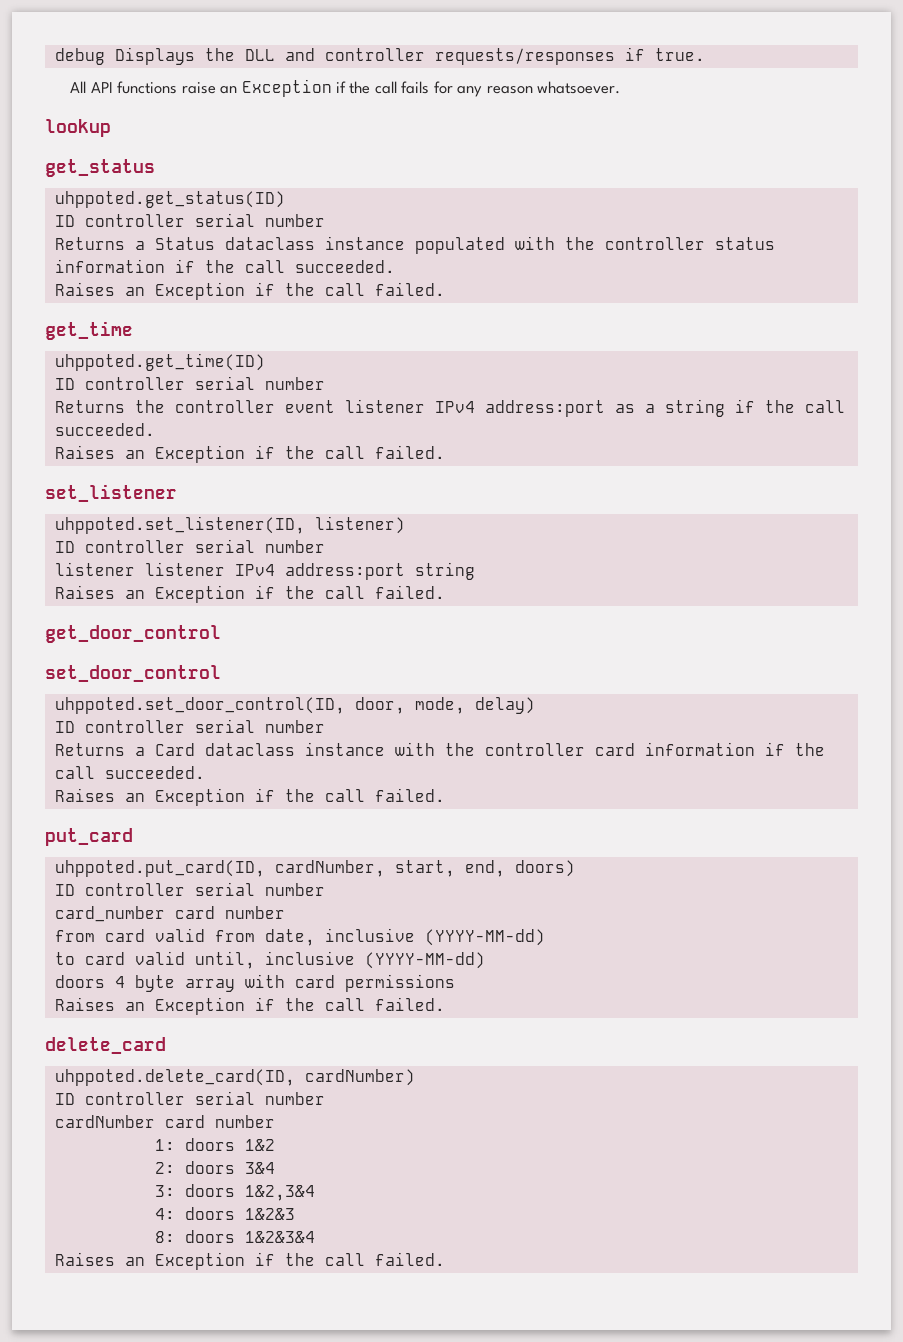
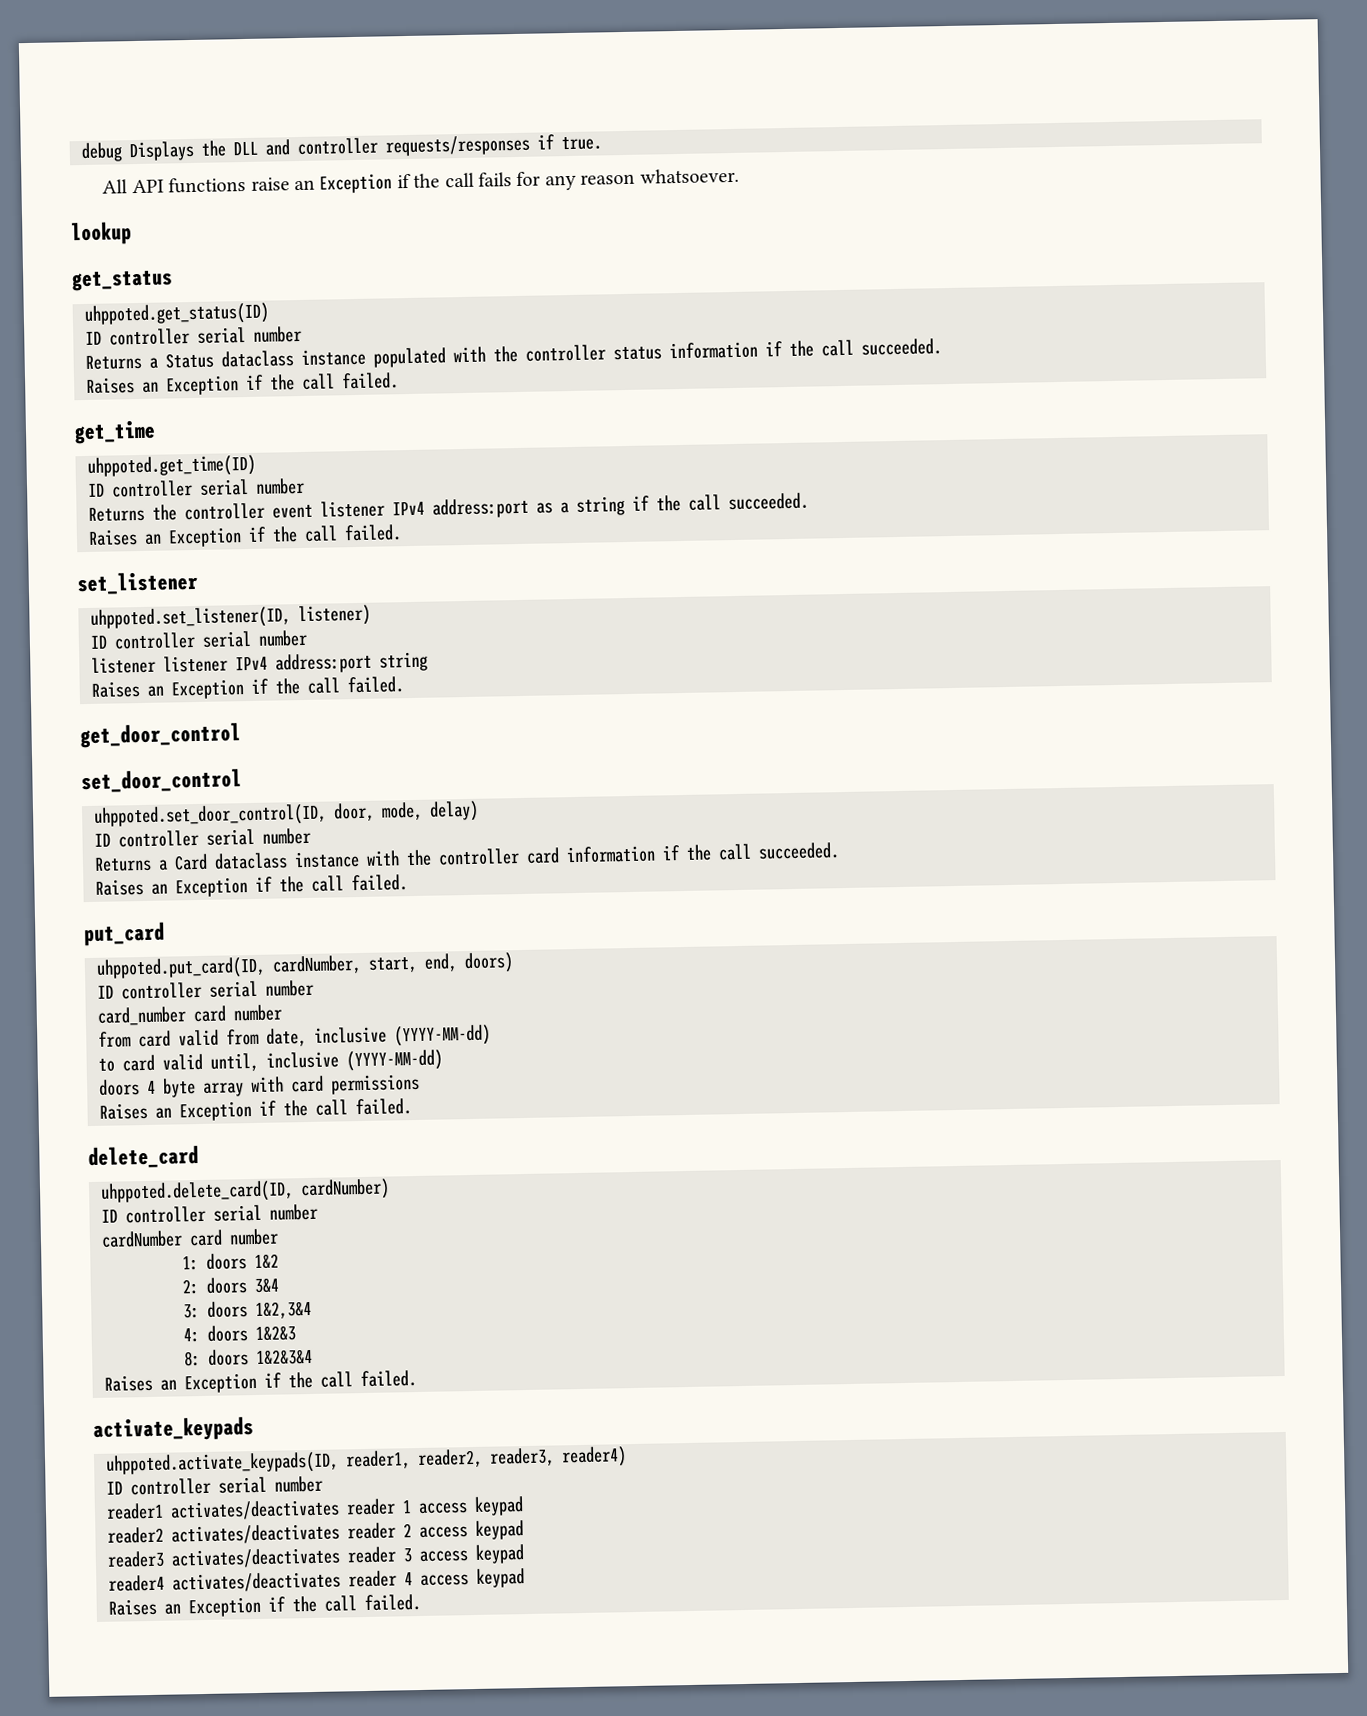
(445, 1259) none -> [93,1416,254,1443] [105,1446,627,1476] [106,1475,323,1496] [106,1496,524,1521] [107,1520,524,1545] [107,1544,525,1569] [108,1568,525,1593] [108,1593,421,1618] // activate_keypads // uhppoted.activate_keypads(ID, reader1, reader2, reader3, reader4) // ID controller serial number // reader1 activates/deactivates reader 1 access keypad // reader2 activates/deactivates reader 2 access keypad // reader3 activates/deactivates reader 3 access keypad // reader4 activates/deactivates reader 4 access keypad // Raises an Exception if the call failed.

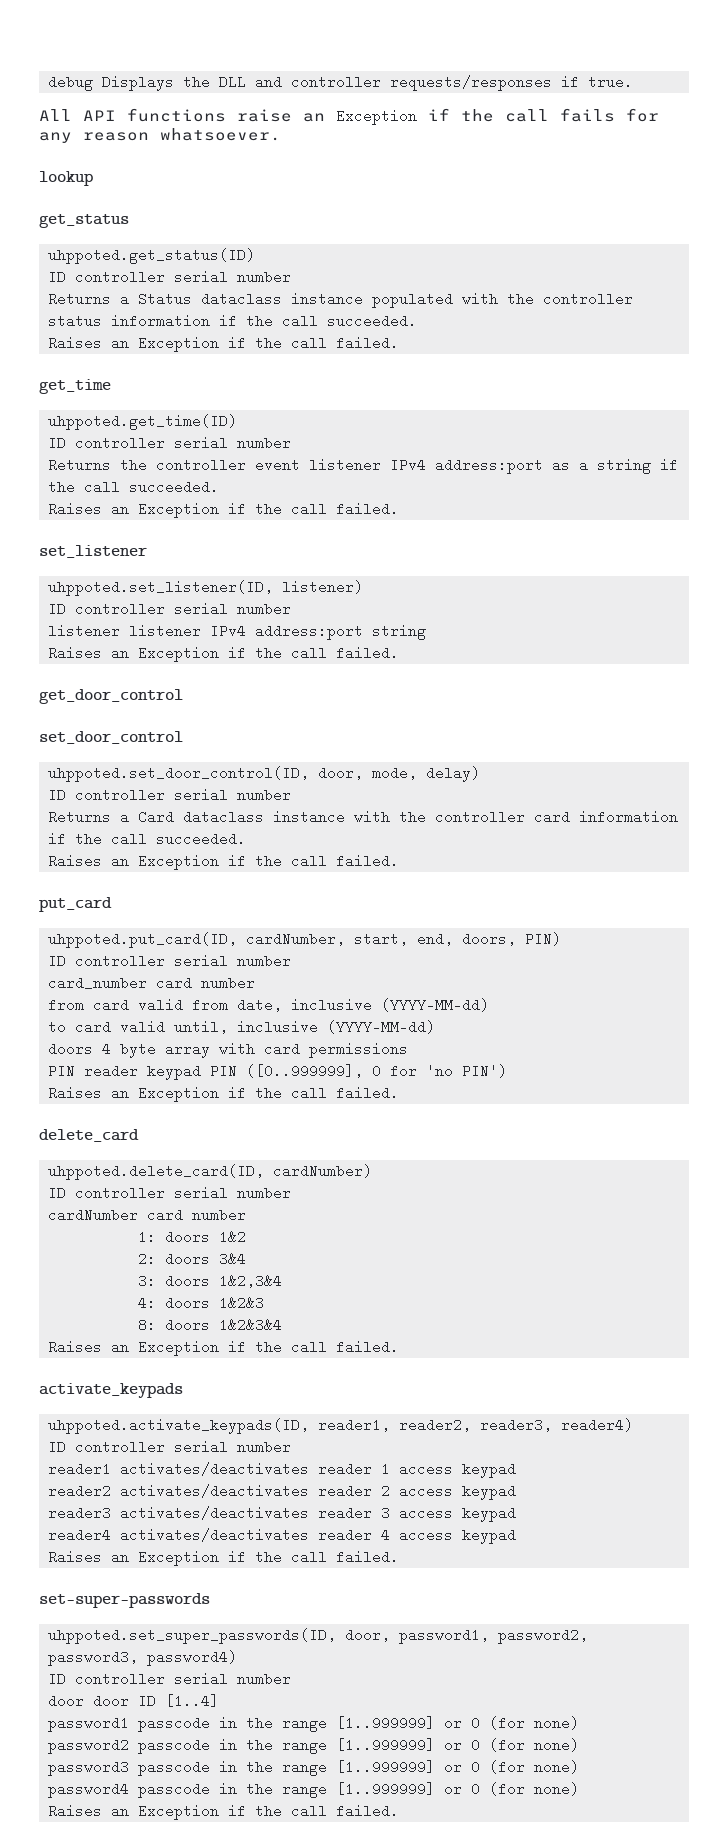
[464,952,514,974] doors) -> [462,932,561,946] doors, PIN)
(420, 1084) none -> [48,1064,507,1080] // PIN reader keypad PIN ([0..999999], 0 for 'no PIN')
(421, 1602) none -> [39,1593,210,1608] [48,1628,588,1644] [48,1650,237,1666] [48,1672,291,1686] [48,1694,219,1708] [48,1716,579,1732] [48,1738,579,1754] [48,1760,579,1776] [48,1782,579,1798] [48,1804,399,1820] // set-super-passwords // uhppoted.set_super_passwords(ID, door, password1, password2, password3, password4) // ID controller serial number // door door ID [1..4] // password1 passcode in the range [1..999999] or 0 (for none) // password2 passcode in the range [1..999999] or 0 (for none) // password3 passcode in the range [1..999999] or 0 (for none) // password4 passcode in the range [1..999999] or 0 (for none) // Raises an Exception if the call failed.

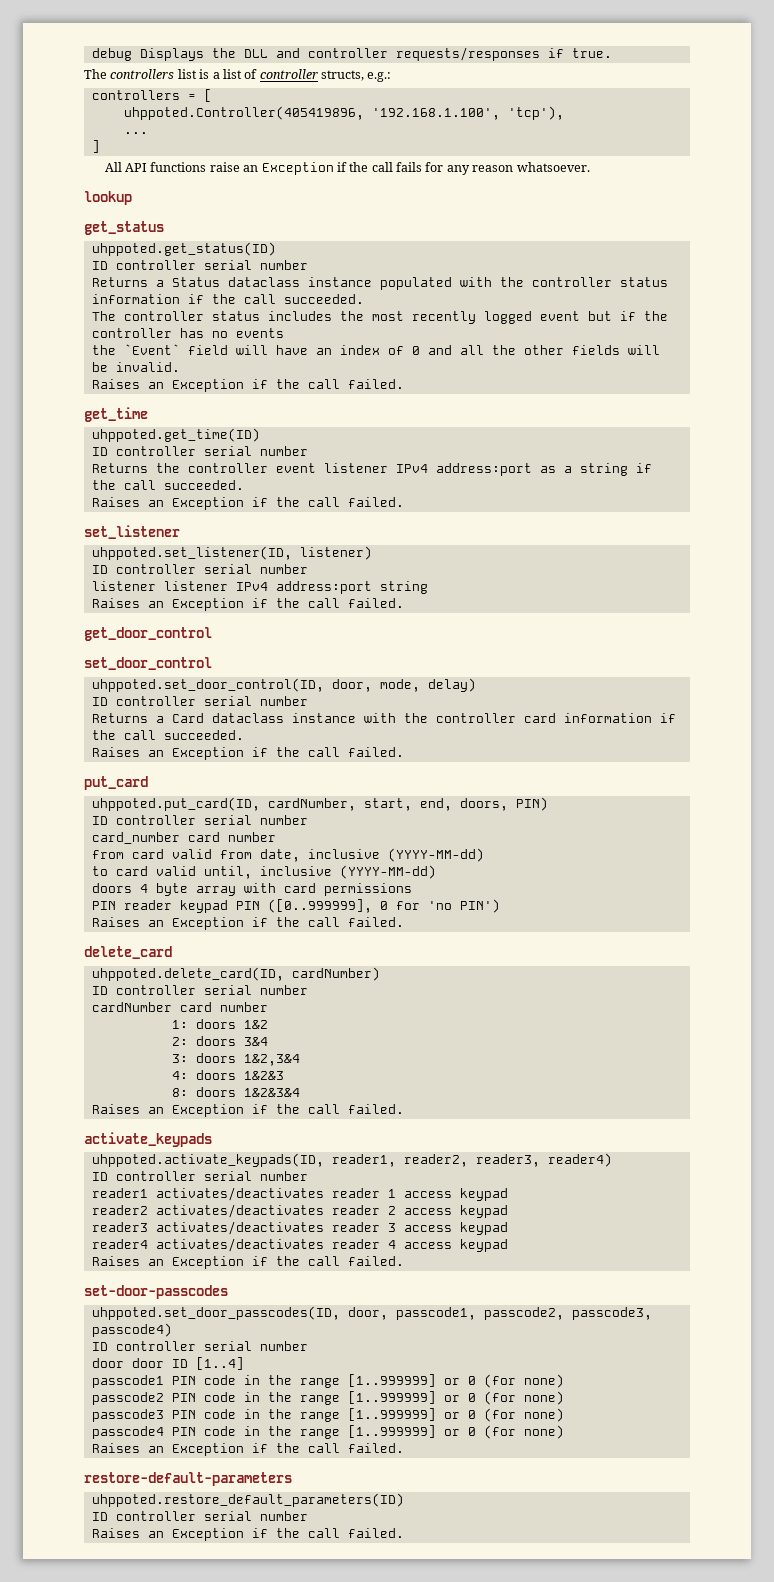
(633, 82) none -> [84,69,392,82] [91,89,212,102] [123,106,564,120] [123,132,148,134] [91,140,100,153] // The controllers list is a list of controller structs, e.g.: // controllers = [ // uhppoted.Controller(405419896, '192.168.1.100', 'tcp'), // ... // ]
(417, 321) none -> [91,311,668,324] [91,328,284,338] [91,344,660,355] [91,362,180,372] // The controller status includes the most recently logged event but if the controller has no events // the `Event` field will have an index of 0 and all the other fields will be invalid.
[39,1593,210,1608] [48,1628,588,1644] [48,1650,237,1666] set-super-passwords // uhppoted.set_super_passwords(ID, door, password1, password2, password3, password4) -> [84,1285,228,1299] [91,1306,652,1320] [91,1323,172,1337] set-door-passcodes // uhppoted.set_door_passcodes(ID, door, passcode1, passcode2, passcode3, passcode4)
[48,1716,579,1732] [48,1738,579,1754] [48,1760,579,1776] [48,1782,210,1798] password1 passcode in the range [1..999999] or 0 (for none) // password2 passcode in the range [1..999999] or 0 (for none) // password3 passcode in the range [1..999999] or 0 (for none) // password4 passcode -> [91,1374,564,1388] [91,1391,564,1405] [91,1408,564,1422] [91,1426,236,1439] passcode1 PIN code in the range [1..999999] or 0 (for none) // passcode2 PIN code in the range [1..999999] or 0 (for none) // passcode3 PIN code in the range [1..999999] or 0 (for none) // passcode4 PIN code
(399, 1811) none -> [84,1472,292,1486] [91,1493,404,1507] [91,1511,308,1521] [91,1528,404,1541] // restore-default-parameters // uhppoted.restore_default_parameters(ID) // ID controller serial number // Raises an Exception if the call failed.

